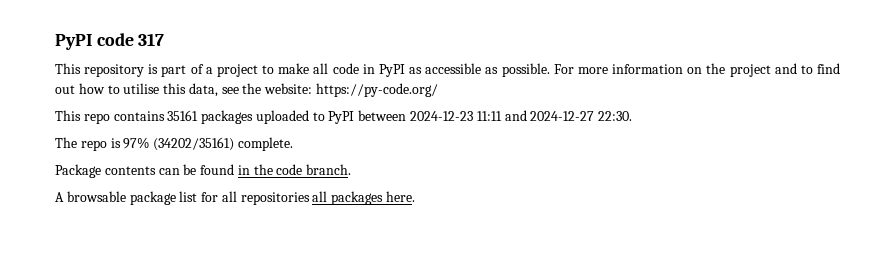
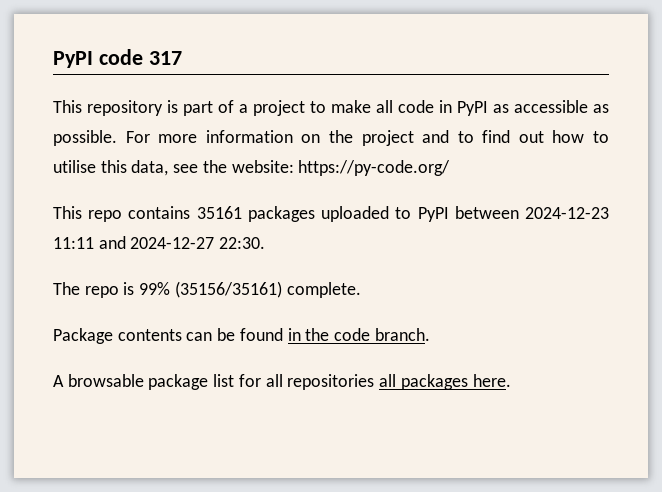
[123,137,235,151] 97% (34202/35161) -> [139,281,282,298] 99% (35156/35161)

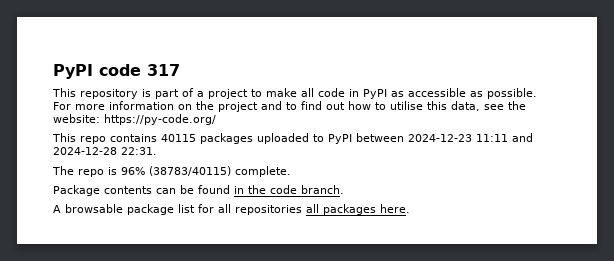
[196,206,242,219] 35161 -> [161,134,196,142] 40115
[130,237,266,249] 2024-12-27 22:30. -> [53,147,157,155] 2024-12-28 22:31.
[139,281,282,298] 99% (35156/35161) -> [121,166,231,176] 96% (38783/40115)

